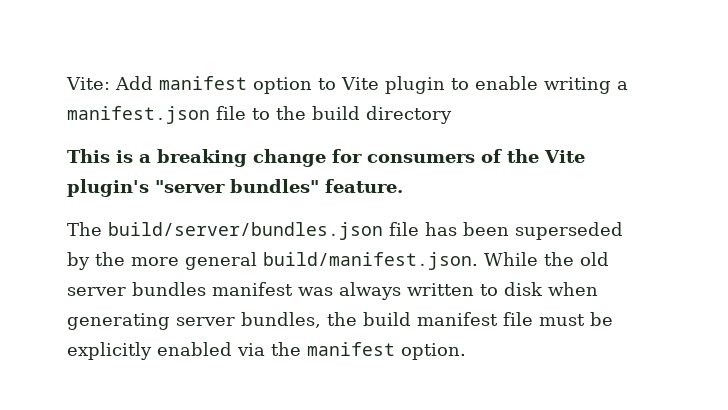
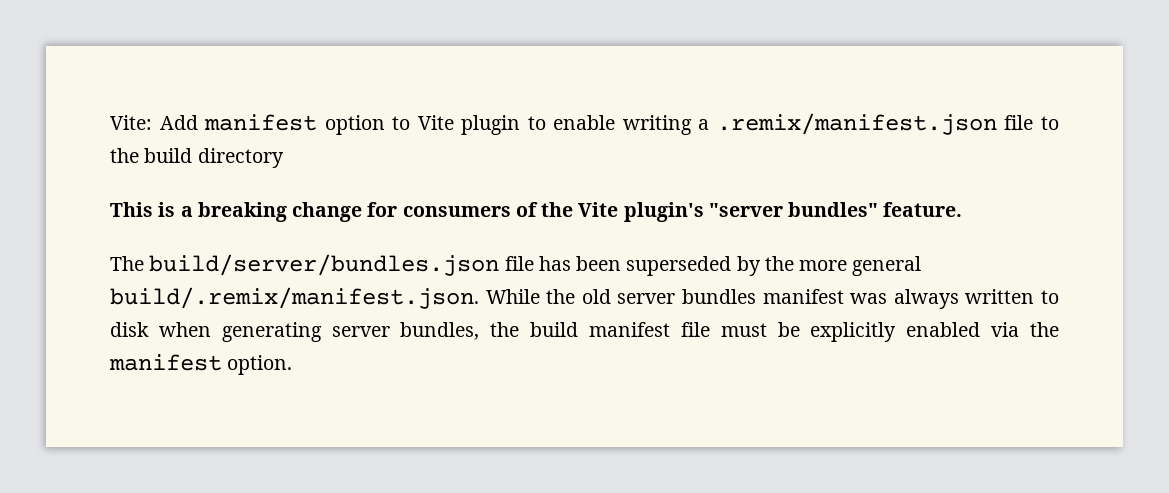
[67,106,210,124] manifest.json -> [716,113,997,135] .remix/manifest.json
[263,252,478,270] build/manifest.json. -> [110,287,479,309] build/.remix/manifest.json.

